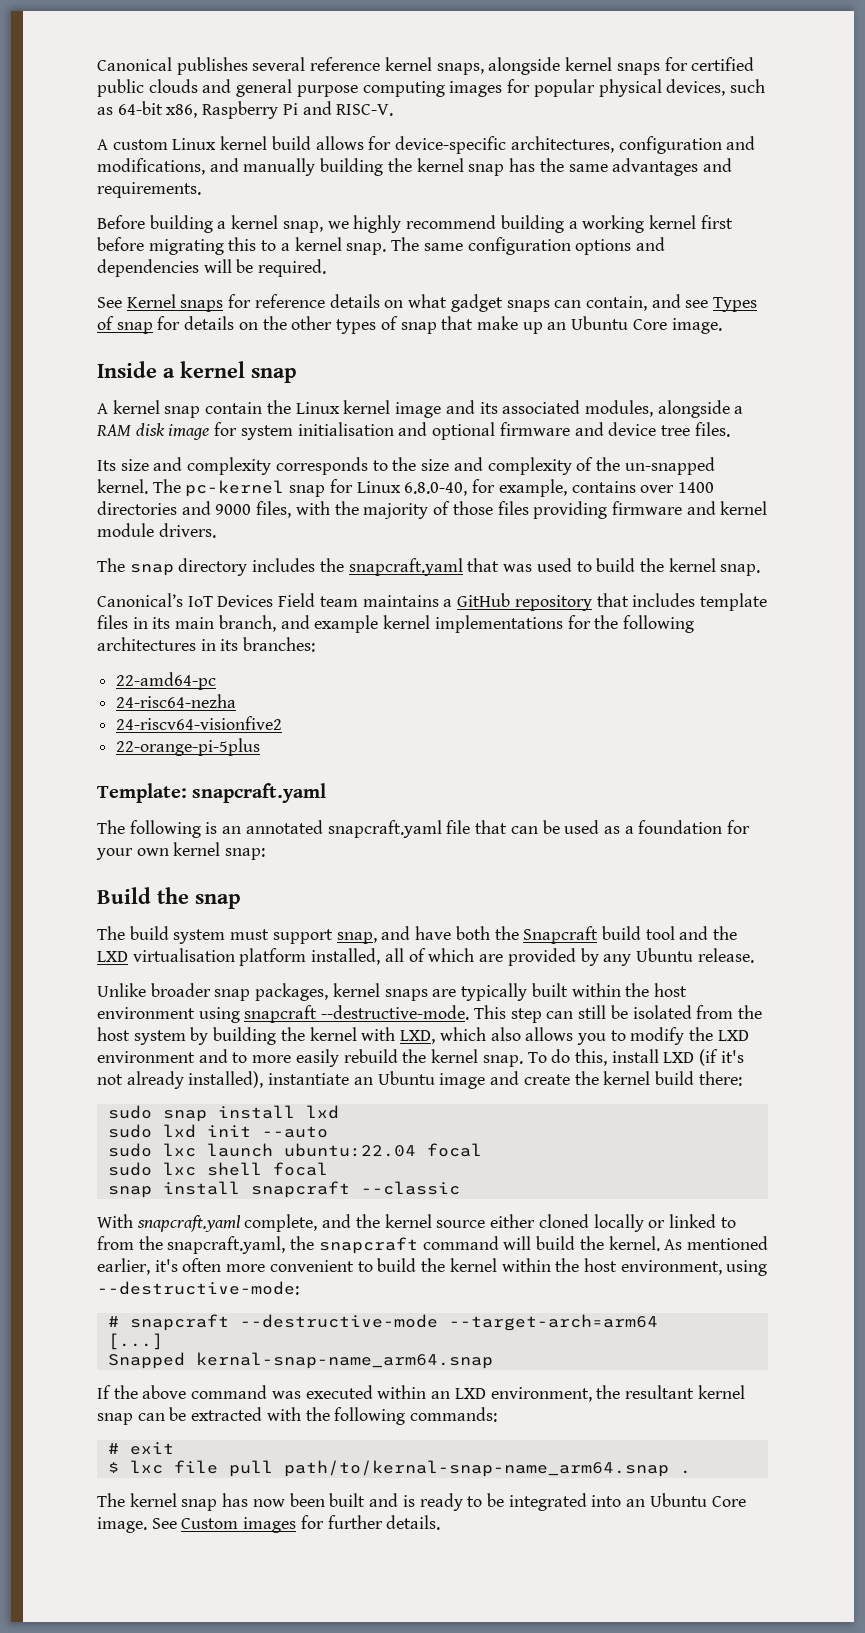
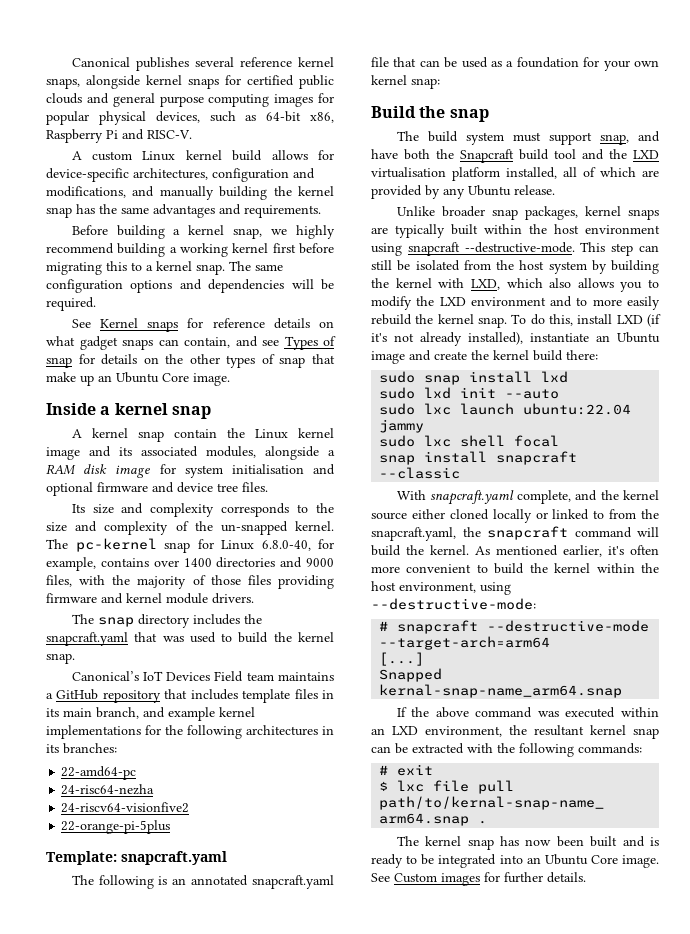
[426,1143,482,1157] focal -> [379,419,425,433] jammy

